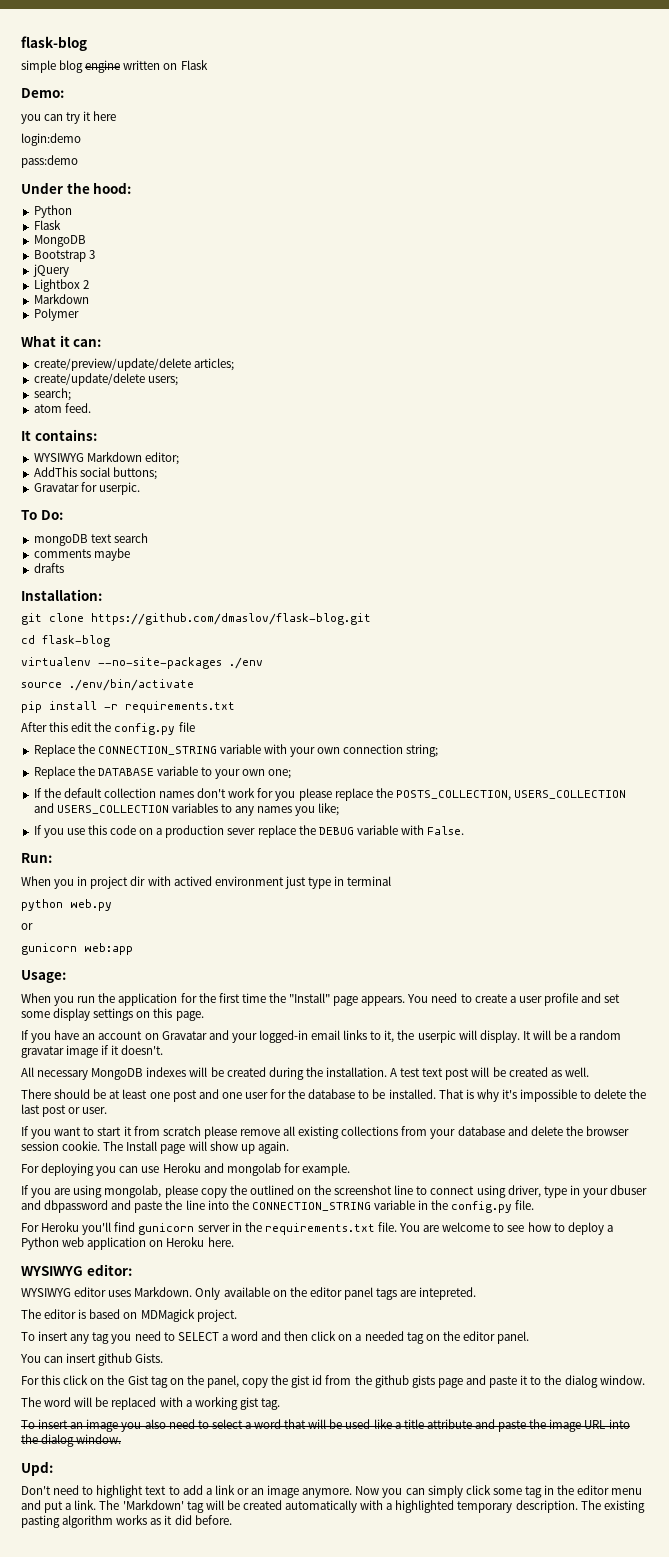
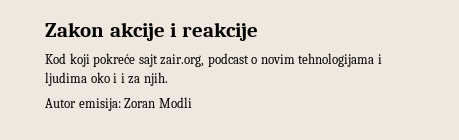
[21,36,87,51] [21,60,208,73] [21,88,64,98] [21,111,117,124] [21,133,81,146] [21,155,78,168] [21,182,132,194] [33,205,72,218] [33,220,61,230] [33,235,86,247] [33,250,95,262] [32,264,69,277] [33,279,89,292] [33,294,89,304] [33,308,79,321] [21,335,102,347] [33,358,234,371] [33,373,178,386] [33,388,71,401] [33,403,91,413] [21,429,97,441] [33,452,179,465] [33,467,157,480] [33,482,140,495] [21,510,63,520] [33,533,148,546] [33,548,130,561] [33,563,64,573] [21,589,102,601] [21,613,371,625] [21,635,110,647] [21,657,263,669] [21,679,194,691] [21,701,235,713] [21,722,195,735] [33,744,439,757] [33,766,292,779] [33,788,627,801] [33,803,340,816] [33,825,465,838] [21,853,52,863] [21,876,392,889] [21,899,112,911] [21,923,33,930] [21,943,133,955] [21,970,66,983] [21,993,621,1006] [21,1008,204,1021] [21,1030,622,1043] [21,1045,164,1058] [21,1067,589,1080] [21,1089,647,1102] [21,1104,108,1117] [21,1126,629,1139] [21,1141,289,1154] [21,1163,350,1176] [21,1185,648,1198] [21,1200,535,1213] [21,1222,613,1235] [21,1237,234,1250] [21,1264,132,1276] [21,1287,477,1300] [21,1309,237,1322] [21,1331,530,1344] [20,1353,164,1366] [21,1375,645,1388] [21,1397,280,1410] [21,1419,630,1432] [21,1434,122,1447] [21,1461,53,1476] [21,1485,643,1498] [21,1500,645,1513] [21,1515,232,1528] flask-blog // simple blog engine written on Flask // Demo: // you can try it here // login:demo // pass:demo // Under the hood: // Python // Flask // MongoDB // Bootstrap 3 // jQuery // Lightbox 2 // Markdown // Polymer // What it can: // create/preview/update/delete articles; // create/update/delete users; // search; // atom feed. // It contains: // WYSIWYG Markdown editor; // AddThis social buttons; // Gravatar for userpic. // To Do: // mongoDB text search // comments maybe // drafts // Installation: // git clone https://github.com/dmaslov/flask-blog.git // cd flask-blog // virtualenv --no-site-packages ./env // source ./env/bin/activate // pip install -r requirements.txt // After this edit the config.py file // Replace the CONNECTION_STRING variable with your own connection string; // Replace the DATABASE variable to your own one; // If the default collection names don't work for you please replace the POSTS_COLLECTION, USERS_COLLECTION and USERS_COLLECTION variables to any names you like; // If you use this code on a production sever replace the DEBUG variable with False. // Run: // When you in project dir with actived environment just type in terminal // python web.py // or // gunicorn web:app // Usage: // When you run the application for the first time the "Install" page appears. You need to create a user profile and set some display settings on this page. // If you have an account on Gravatar and your logged-in email links to it, the userpic will display. It will be a random gravatar image if it doesn't. // All necessary MongoDB indexes will be created during the installation. A test text post will be created as well. // There should be at least one post and one user for the database to be installed. That is why it's impossible to delete the last post or user. // If you want to start it from scratch please remove all existing collections from your database and delete the browser session cookie. The Install page will show up again. // For deploying you can use Heroku and mongolab for example. // If you are using mongolab, please copy the outlined on the screenshot line to connect using driver, type in your dbuser and dbpassword and paste the line into the CONNECTION_STRING variable in the config.py file. // For Heroku you'll find gunicorn server in the requirements.txt file. You are welcome to see how to deploy a Python web application on Heroku here. // WYSIWYG editor: // WYSIWYG editor uses Markdown. Only available on the editor panel tags are intepreted. // The editor is based on MDMagick project. // To insert any tag you need to SELECT a word and then click on a needed tag on the editor panel. // You can insert github Gists. // For this click on the Gist tag on the panel, copy the gist id from the github gists page and paste it to the dialog window. // The word will be replaced with a working gist tag. // To insert an image you also need to select a word that will be used like a title attribute and paste the image URL into the dialog window. // Upd: // Don't need to highlight text to add a link or an image anymore. Now you can simply click some tag in the editor menu and put a link. The 'Markdown' tag will be created automatically with a highlighted temporary description. The existing pasting algorithm works as it did before. -> [45,22,258,41] [45,53,382,67] [45,72,168,86] [45,97,192,111] Zakon akcije i reakcije // Kod koji pokreće sajt zair.org, podcast o novim tehnologijama i ljudima oko i i za njih. // Autor emisija: Zoran Modli

